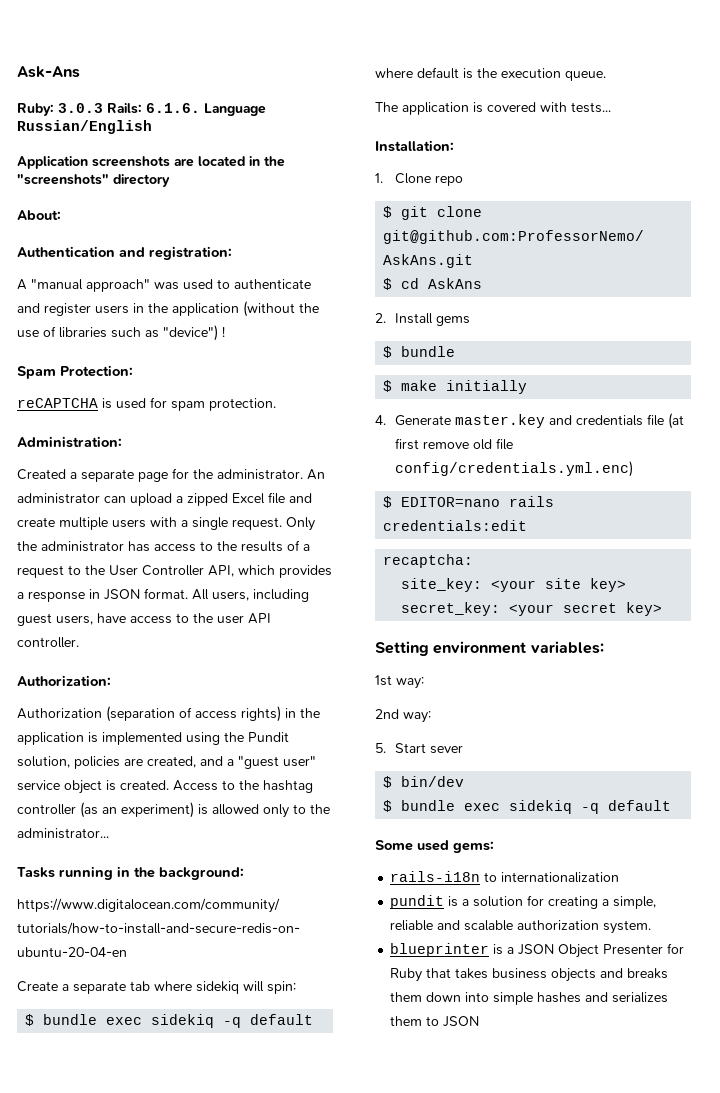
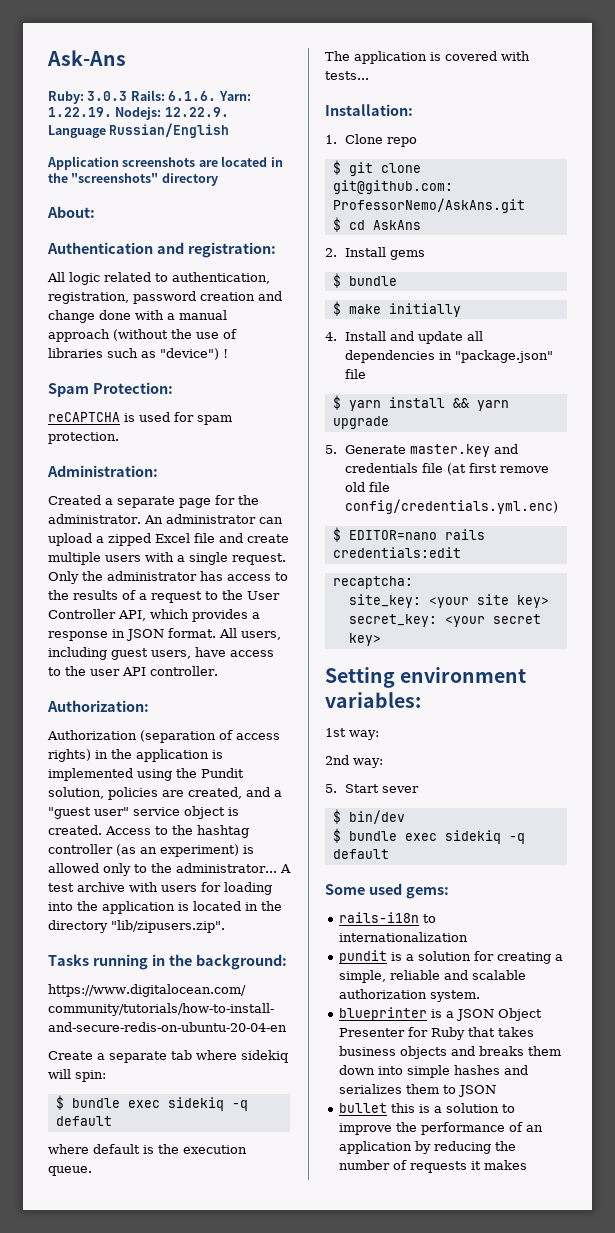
(200, 108) none -> [218,91,251,101] [48,107,229,120] Yarn: 1.22.19. Nodejs: 12.22.9.
[17,279,311,292] [17,303,239,316] A "manual approach" was used to authenticate and register users in the application -> [47,272,270,285] [48,291,282,304] [48,310,227,323] [48,329,110,342] All logic related to authentication, registration, password creation and change done with a manual approach
(109, 833) none -> [279,864,291,873] [48,882,272,895] [48,901,282,914] [48,920,225,933] A test archive with users for loading into the application is located in the directory "lib/zipusers.zip".
(386, 420) none -> [344,331,483,344] [344,350,553,363] [344,369,366,379] [332,395,509,411] [332,416,389,429] [325,445,337,454] Install and update all dependencies in "package.json" file // $ yarn install && yarn upgrade // 5.
(480, 1021) none -> [338,1103,515,1113] [338,1122,543,1135] [338,1141,516,1154] [338,1160,527,1173] // bullet this is a solution to improve the performance of an application by reducing the number of requests it makes

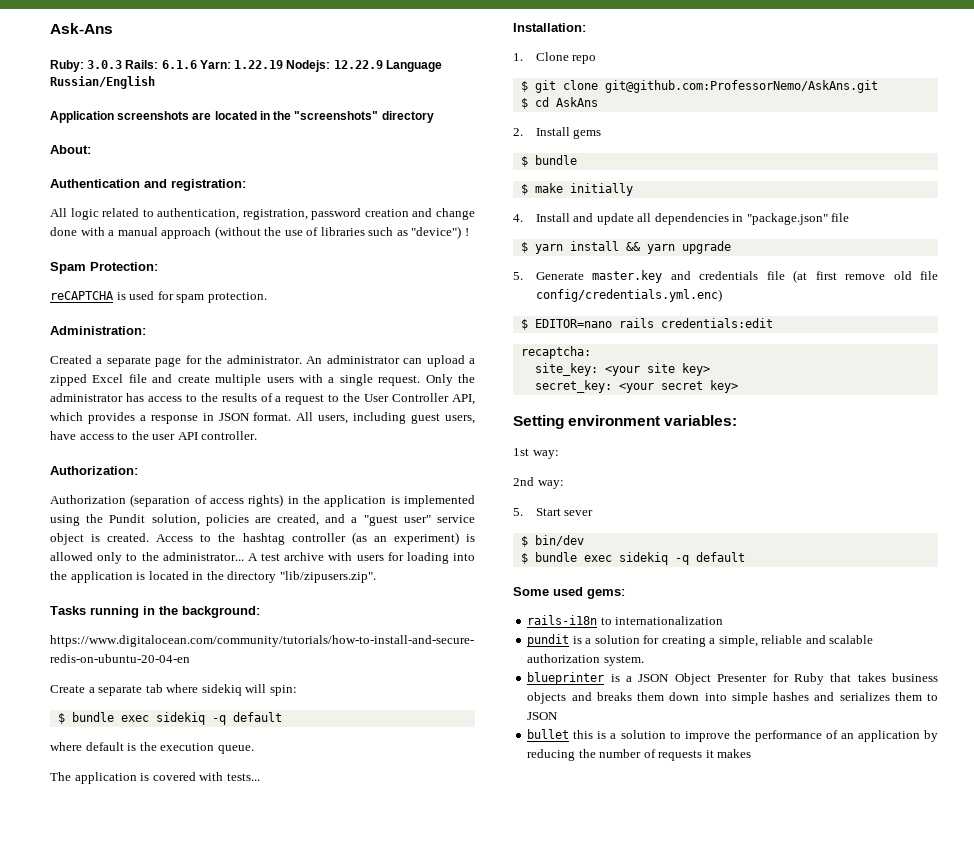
[168,91,251,101] [48,107,229,120] 6.1.6. Yarn: 1.22.19. Nodejs: 12.22.9. -> [161,60,383,72] 6.1.6 Yarn: 1.22.19 Nodejs: 12.22.9

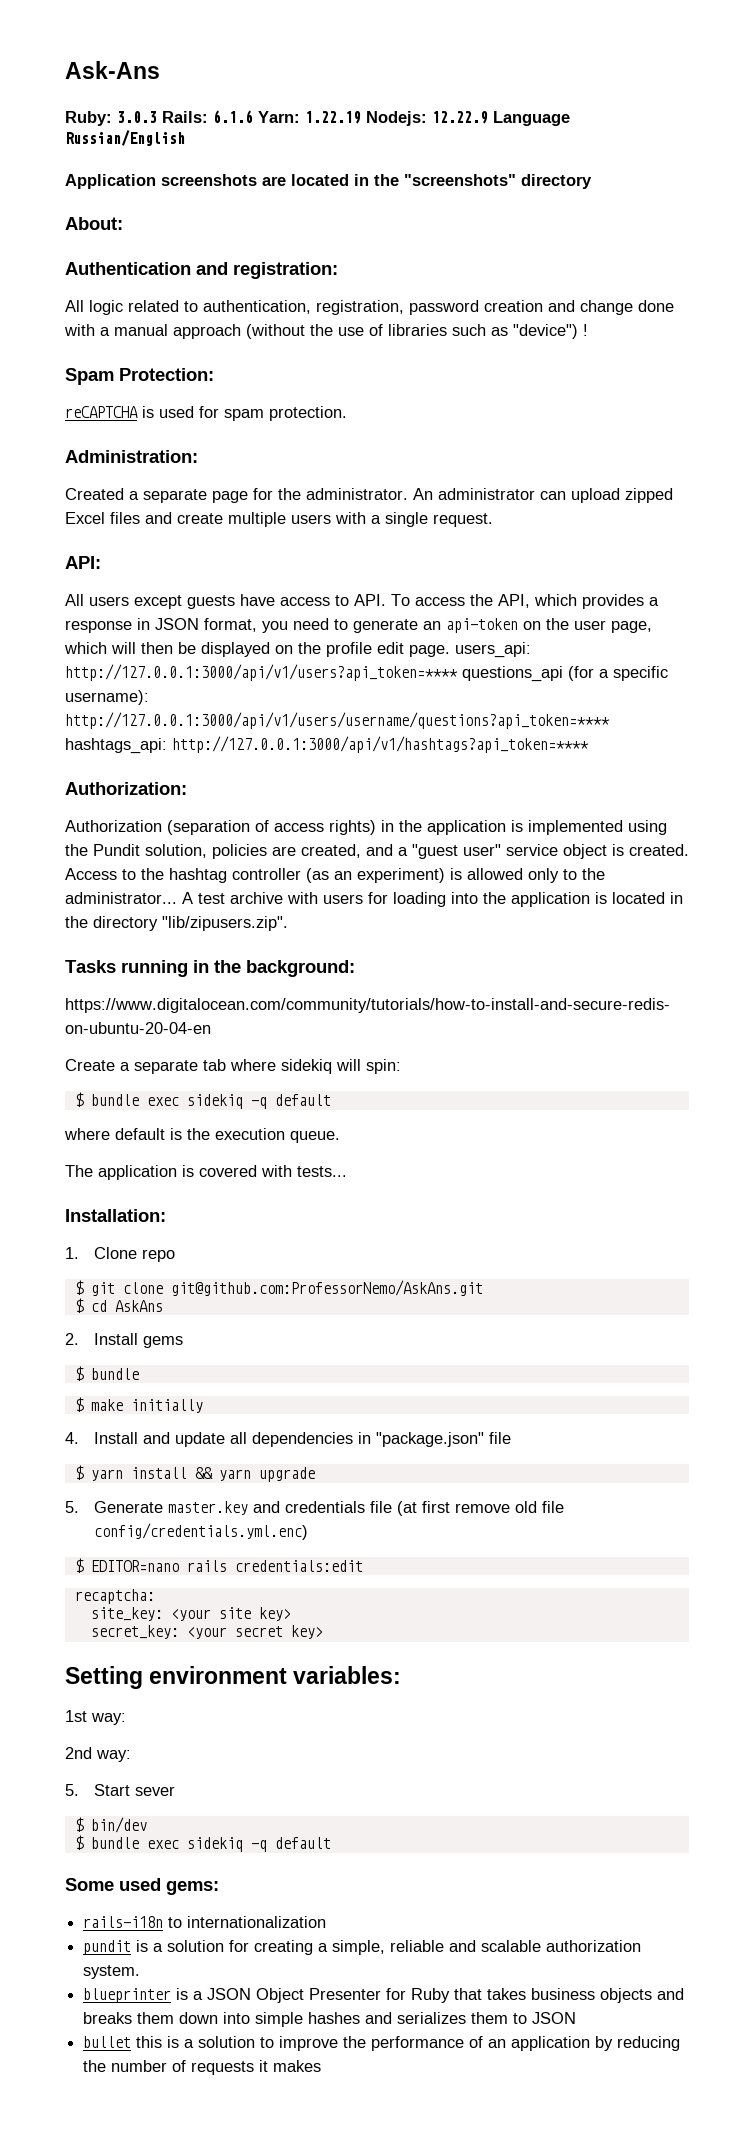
[468,358,475,364] a -> (620, 495) none
[128,374,147,383] file -> [110,512,140,524] files
[425,374,476,386] [50,393,450,405] Only the administrator has access to the results of a request to the User Controller -> [65,556,101,569] [65,594,493,609] // API: // All users except guests have access to API. To access the
[253,412,476,424] [50,431,258,440] format. All users, including guest users, have access to the user API controller. -> [204,618,652,633] [64,642,531,658] [65,664,668,682] [65,690,149,705] [65,712,610,729] [65,736,589,754] format, you need to generate an api-token on the user page, which will then be displayed on the profile edit page. users_api: http://127.0.0.1:3000/api/v1/users?api_token=**** questions_api (for a specific username): http://127.0.0.1:3000/api/v1/users/username/questions?api_token=**** hashtags_api: http://127.0.0.1:3000/api/v1/hashtags?api_token=****

